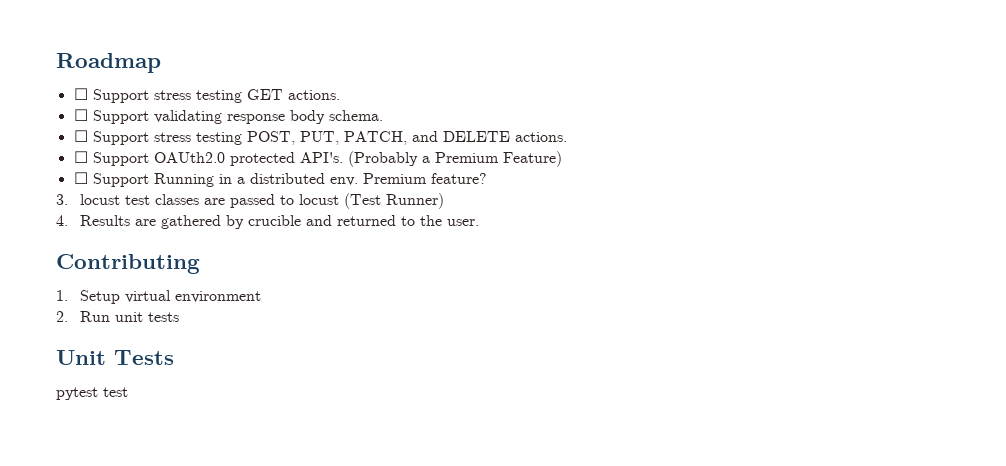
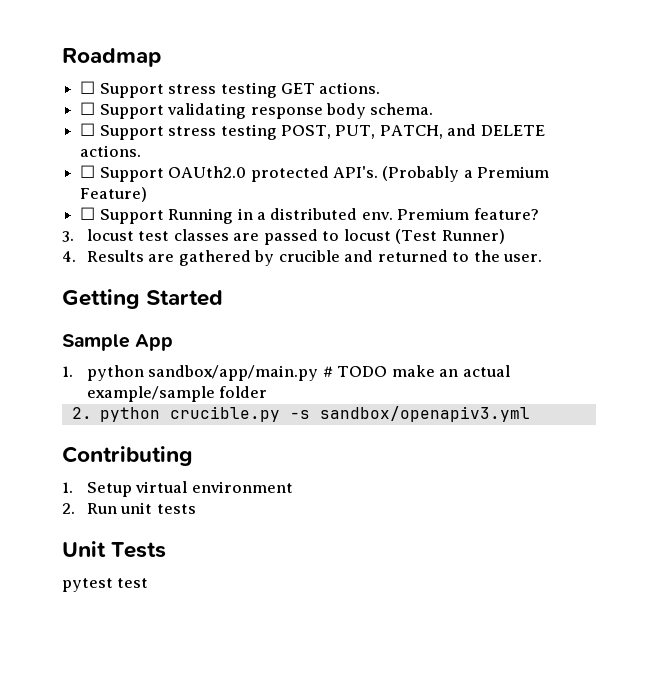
(479, 222) none -> [62,289,224,309] [62,334,174,351] [62,365,510,381] [86,386,268,402] [71,406,531,422] // Getting Started // Sample App // 1. python sandbox/app/main.py # TODO make an actual example/sample folder // 2. python crucible.py -s sandbox/openapiv3.yml

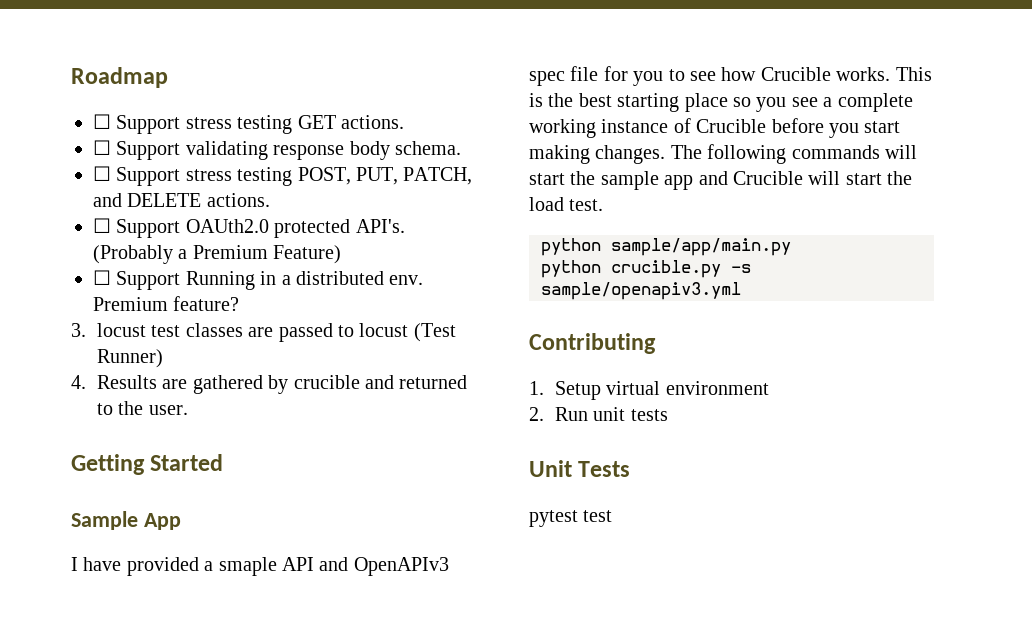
[62,365,510,381] [86,386,268,402] [71,407,92,419] 1. python sandbox/app/main.py # TODO make an actual example/sample folder // 2. -> [71,557,449,576] [529,66,932,86] [529,93,913,112] [529,118,901,138] [529,144,917,164] [529,171,913,190] [529,197,604,211] [541,238,791,256] I have provided a smaple API and OpenAPIv3 spec file for you to see how Crucible works. This is the best starting place so you see a complete working instance of Crucible before you start making changes. The following commands will start the sample app and Crucible will start the load test. // python sample/app/main.py //
[320,406,531,422] sandbox/openapiv3.yml -> [541,282,741,300] sample/openapiv3.yml

